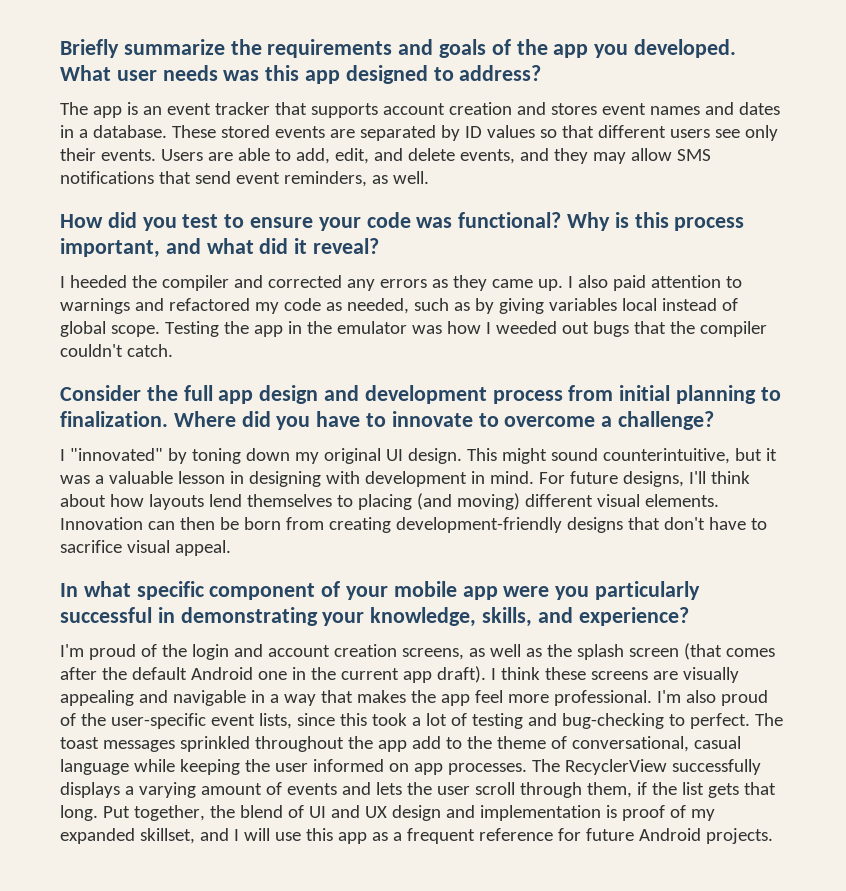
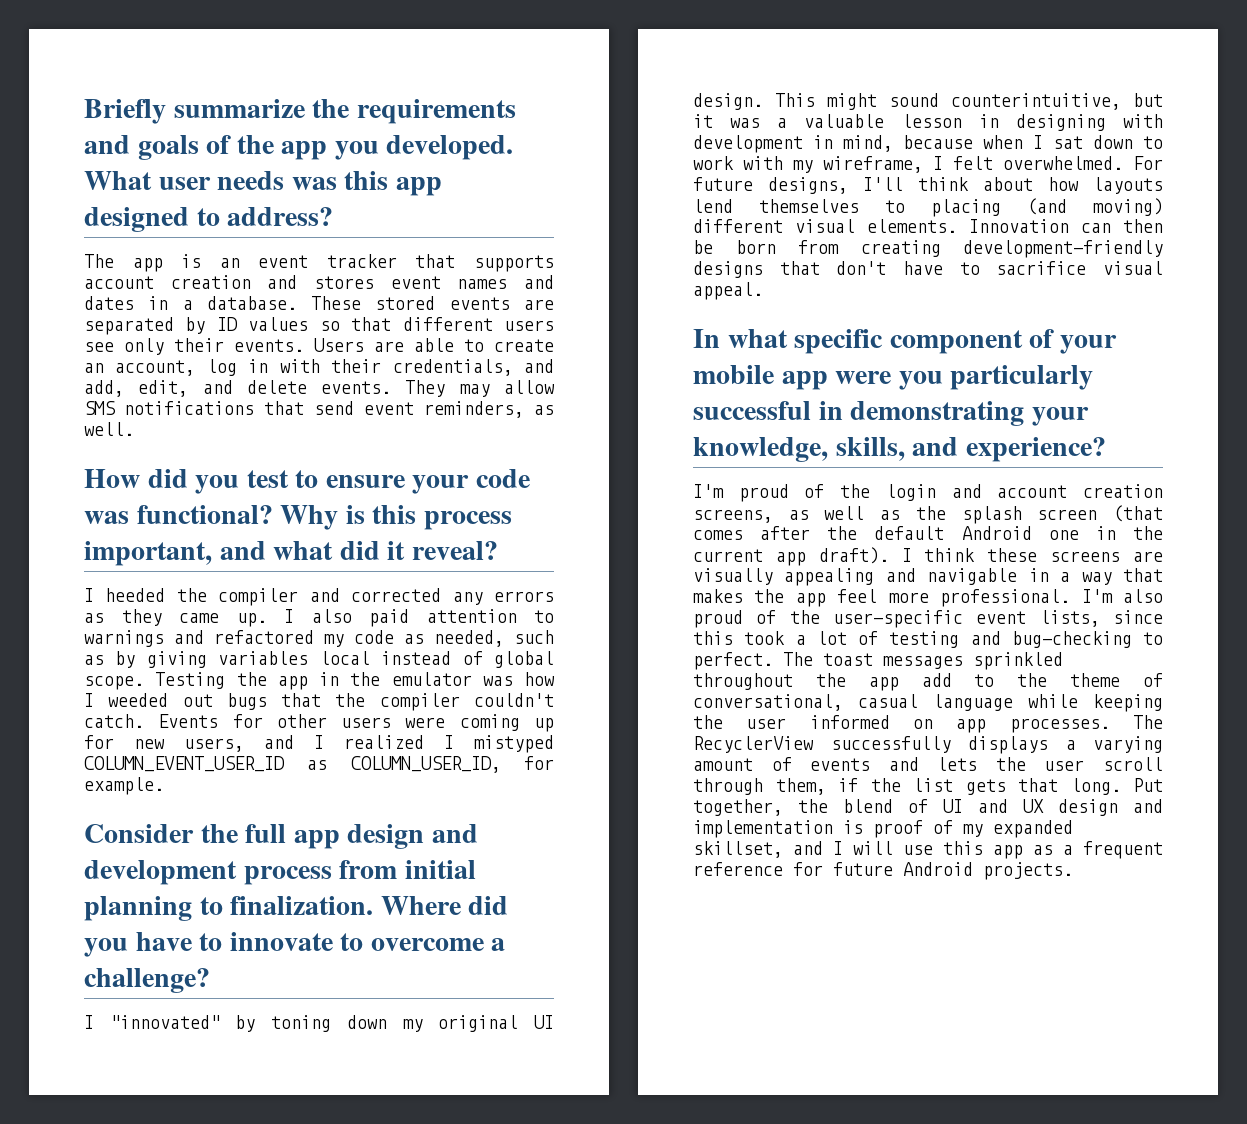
(291, 155) none -> [494,339,554,352] [84,359,554,376] create an account, log in with their credentials, and
[459,148,588,164] events, and they -> [321,380,446,397] events. They
(173, 350) none -> [158,714,554,732] [84,735,554,753] [84,756,554,773] [84,777,164,795] Events for other users were coming up for new users, and I realized I mistyped COLUMN_EVENT_USER_ID as COLUMN_USER_ID, for example.
[489,471,534,484] mind. -> [843,135,1163,152] [693,156,1123,173] mind, because when I sat down to work with my wireframe, I felt overwhelmed.

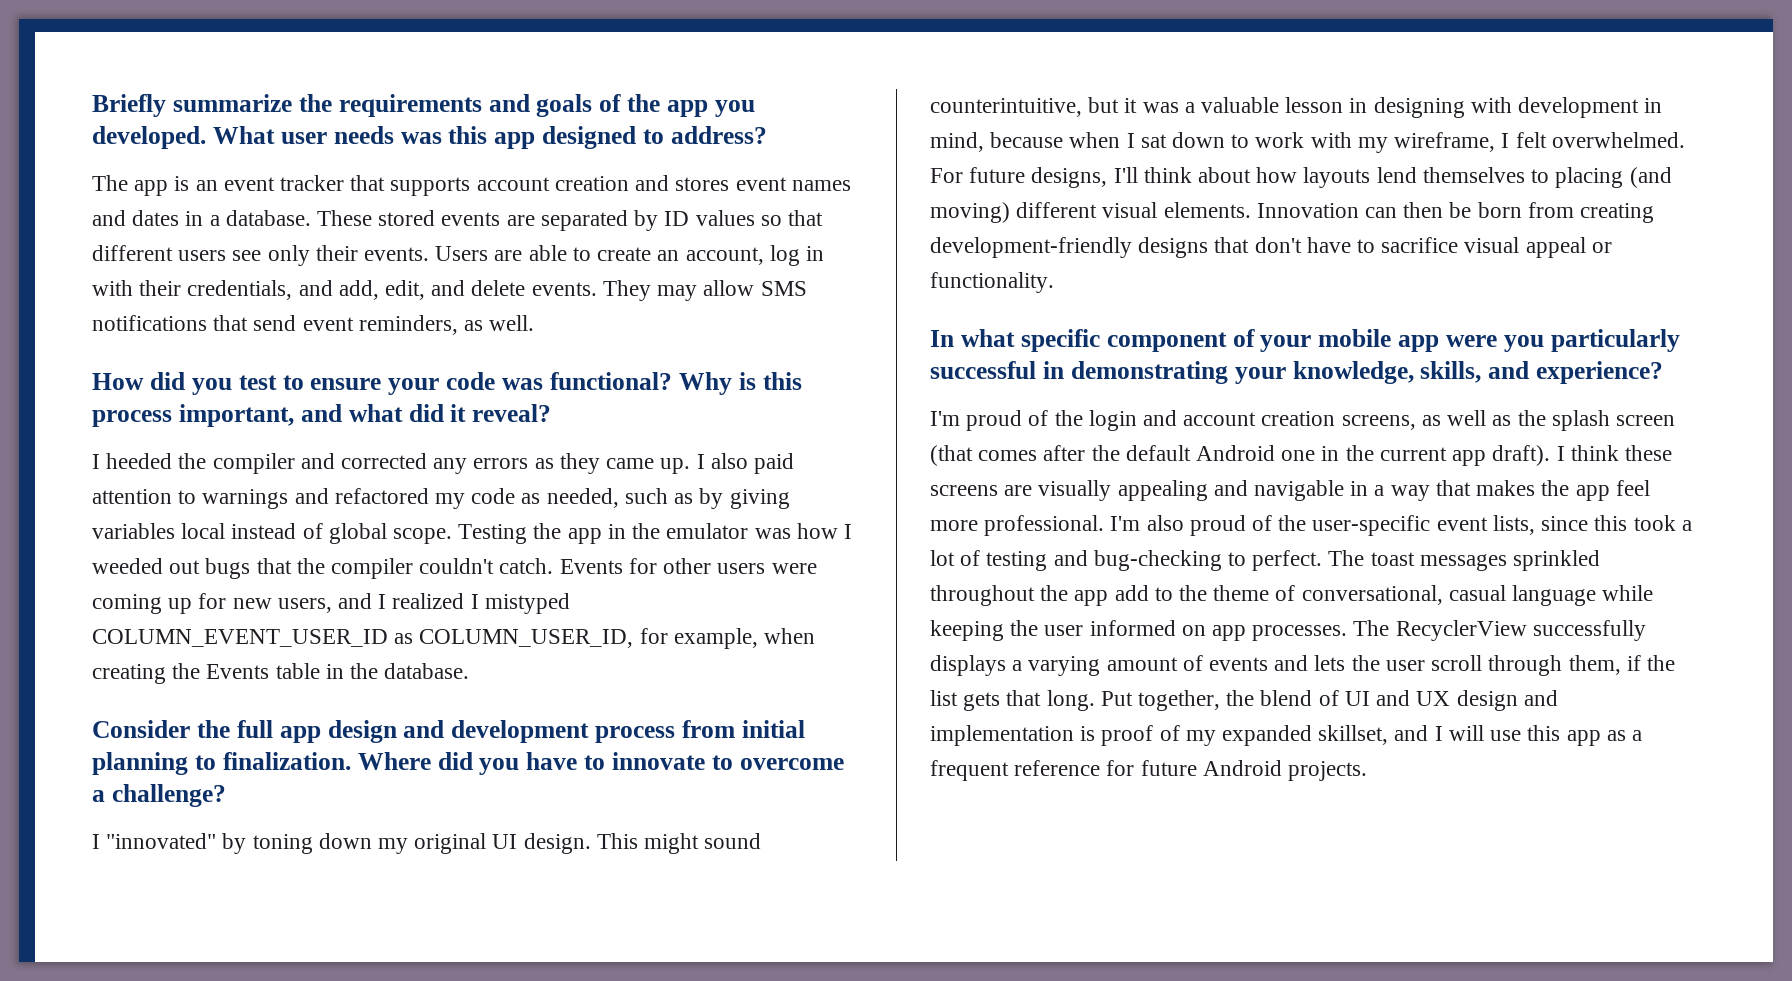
[84,777,164,795] example. -> [673,628,816,649] [92,663,470,684] example, when creating the Events table in the database.
[693,282,763,300] appeal. -> [1525,237,1612,258] [930,272,1054,293] appeal or functionality.

